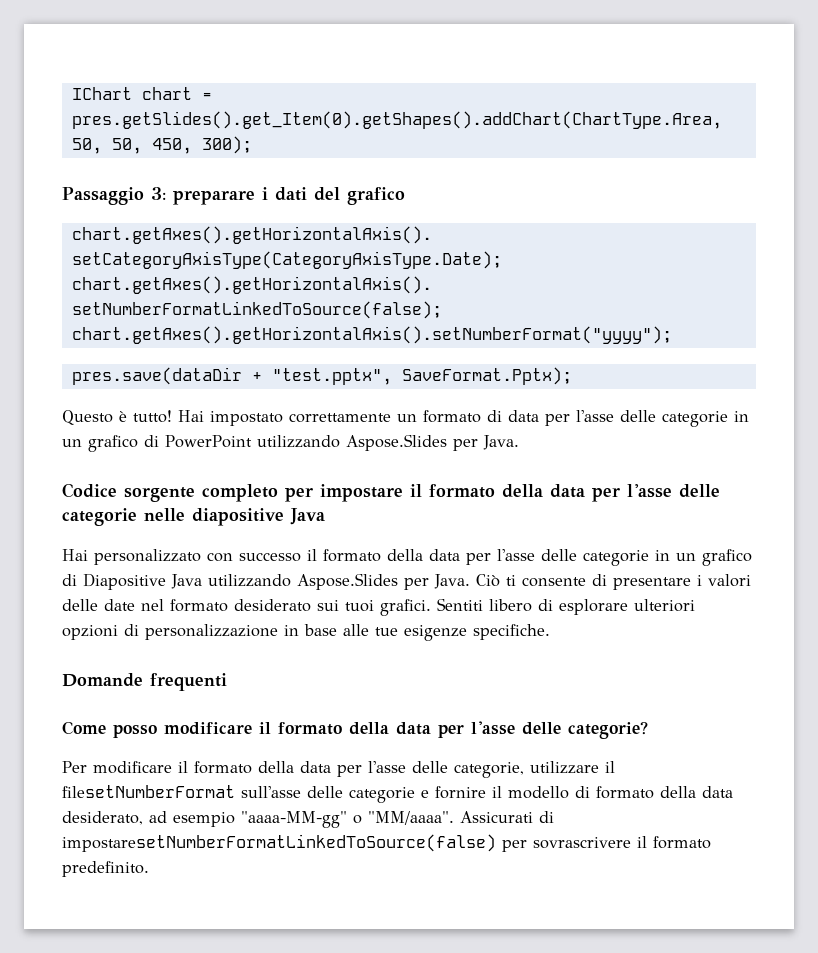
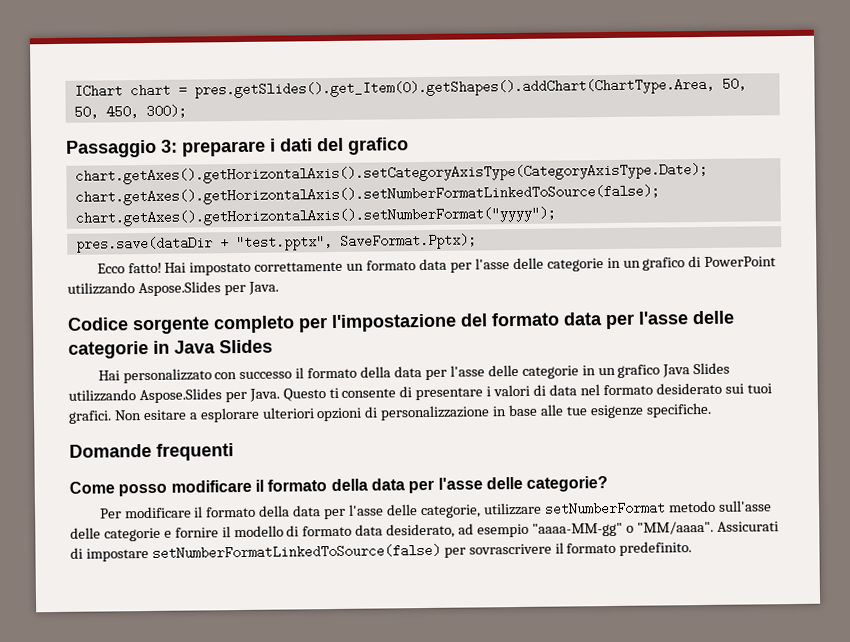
[62,410,172,425] Questo è tutto! -> [96,262,162,274] Ecco fatto!
[487,410,502,422] di -> (417, 265) none
[320,484,720,502] [62,508,325,526] impostare il formato della data per l'asse delle categorie nelle diapositive Java -> [331,310,735,333] [68,339,273,359] l'impostazione del formato data per l'asse delle categorie in Java Slides
[62,573,500,590] di Diapositive Java utilizzando Aspose.Slides per Java. Ciò -> [662,362,731,378] [68,388,326,404] Java Slides utilizzando Aspose.Slides per Java. Questo
[62,599,135,611] delle date -> [533,384,577,396] di data
[437,598,553,612] Sentiti libero di -> [113,409,198,421] Non esitare a
[605,761,615,773] [62,785,235,798] il filesetNumberFormat -> [543,500,716,516] setNumberFormat metodo
[660,786,696,798] della -> (353, 531) none
[62,834,496,852] impostaresetNumberFormatLinkedToSource(false) -> [85,543,441,562] impostare setNumberFormatLinkedToSource(false)

